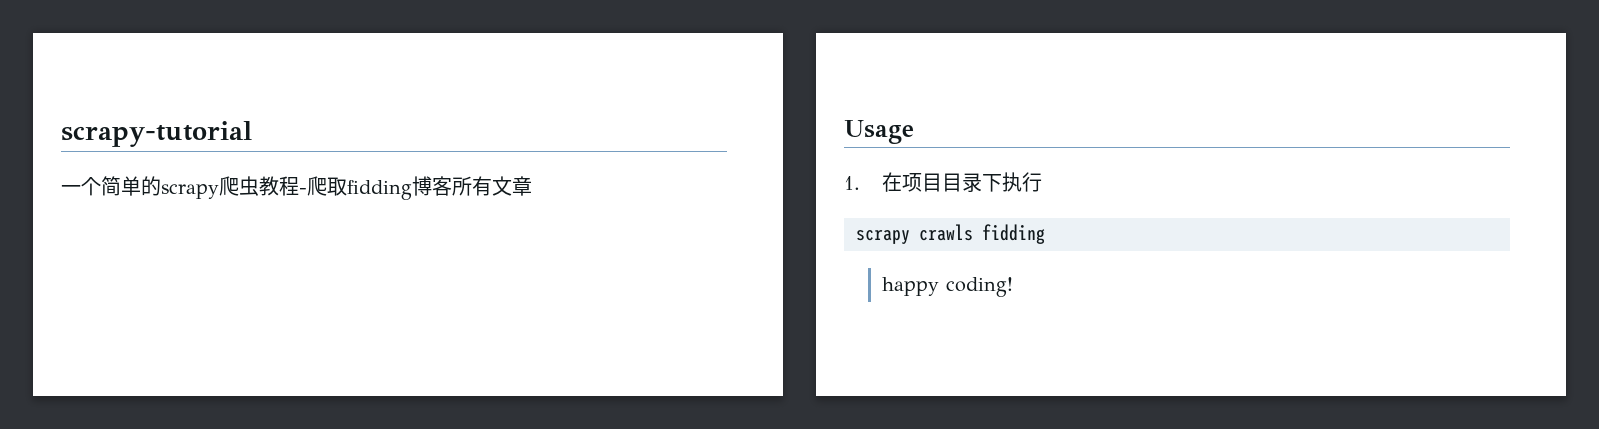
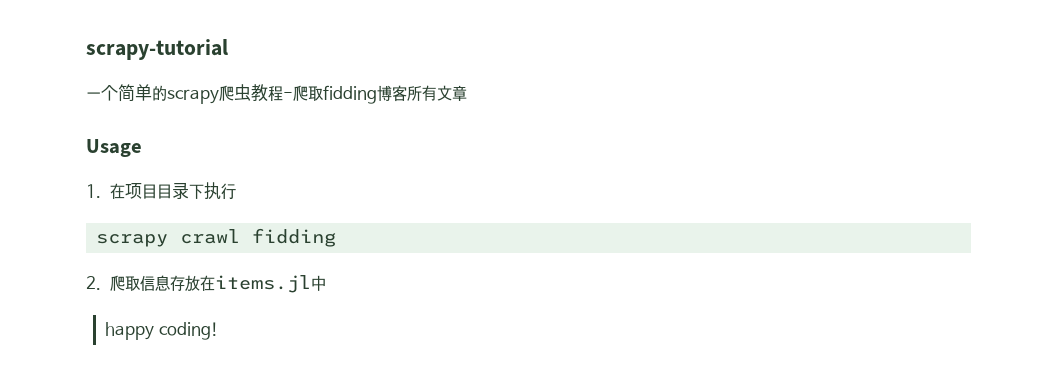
[919,224,1045,244] crawls fidding -> [180,228,337,247] [86,275,326,293] crawl fidding // 2.爬取信息存放在items.jl中

